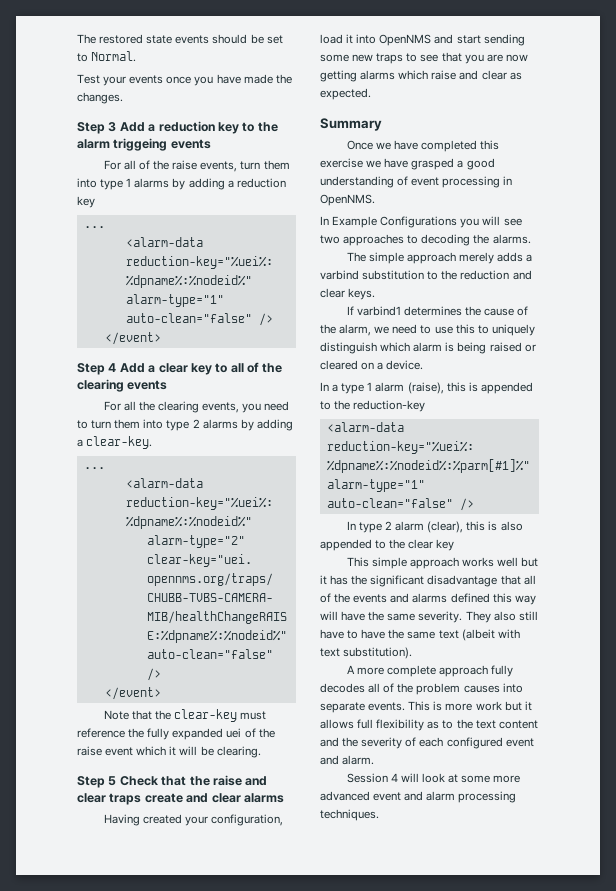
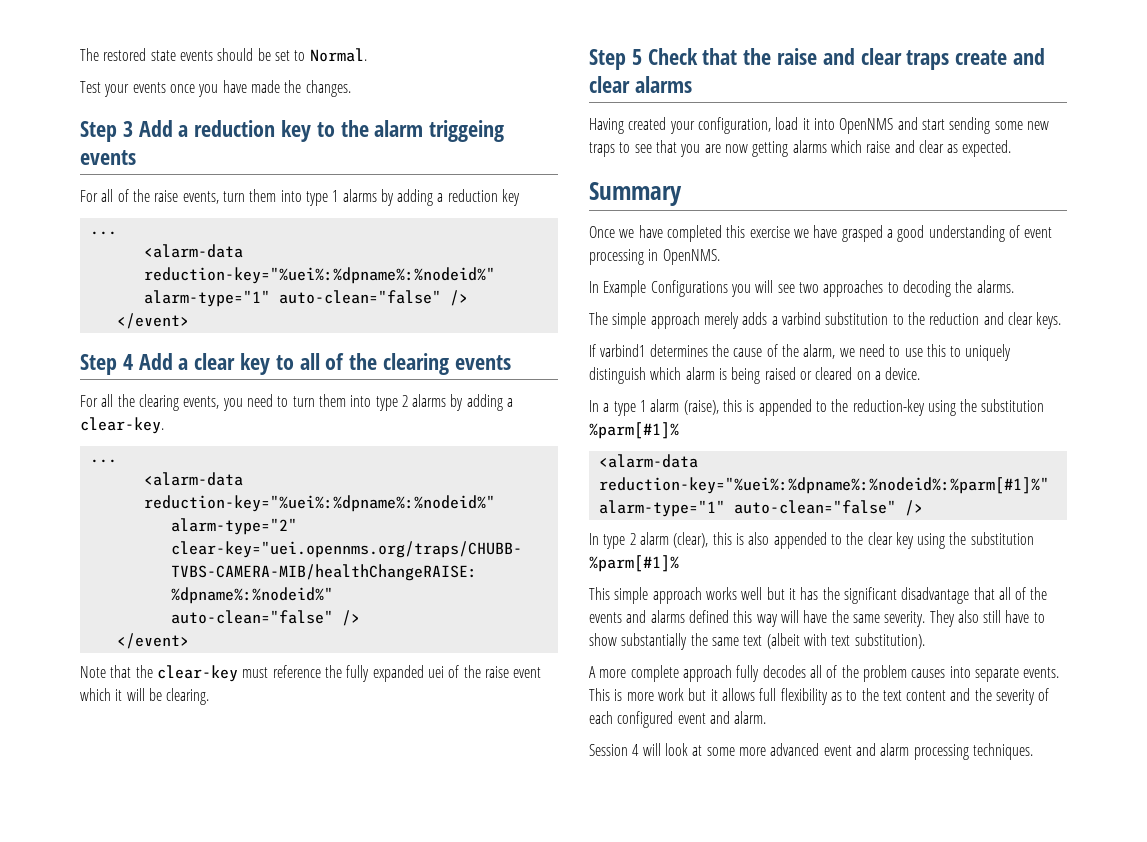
(426, 406) none -> [927,399,1045,416] [589,422,679,439] using the substitution %parm[#1]%
(455, 545) none -> [917,532,1034,549] [589,555,679,572] using the substitution %parm[#1]%
[361,629,386,639] have -> [589,633,688,650] show substantially

